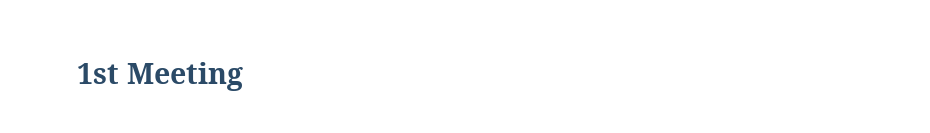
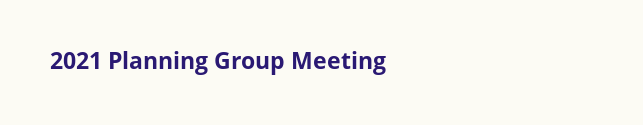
[77,63,119,84] 1st -> [50,51,286,75] 2021 Planning Group

